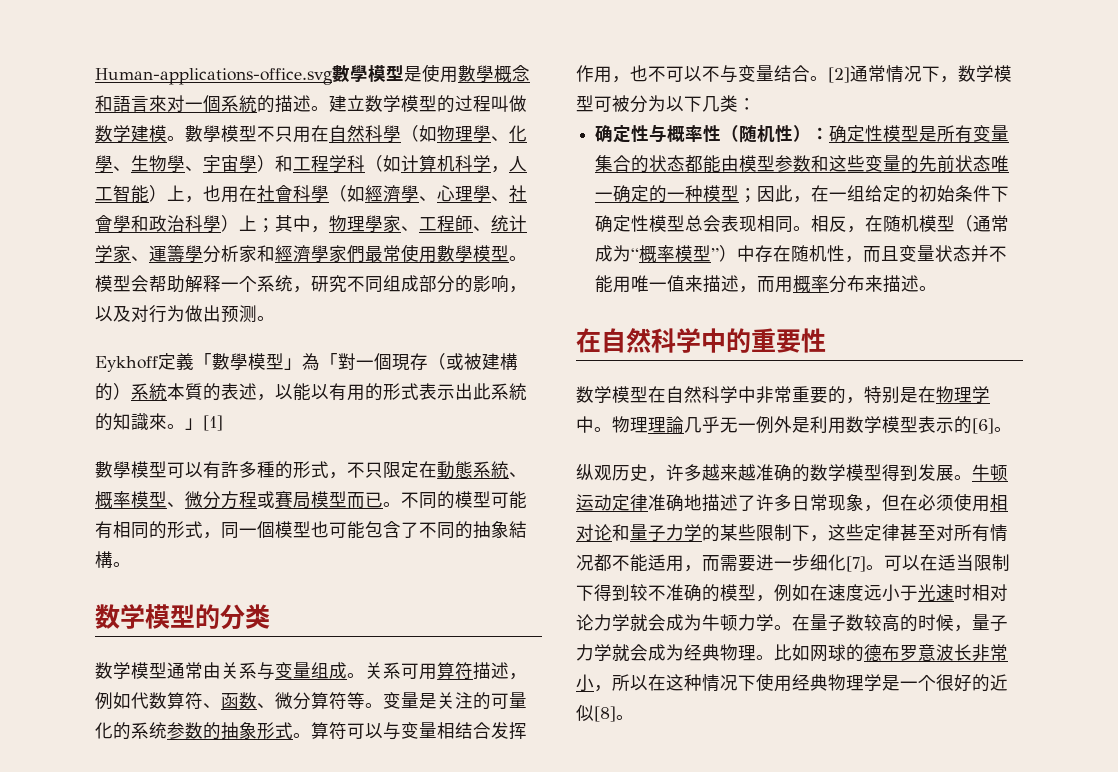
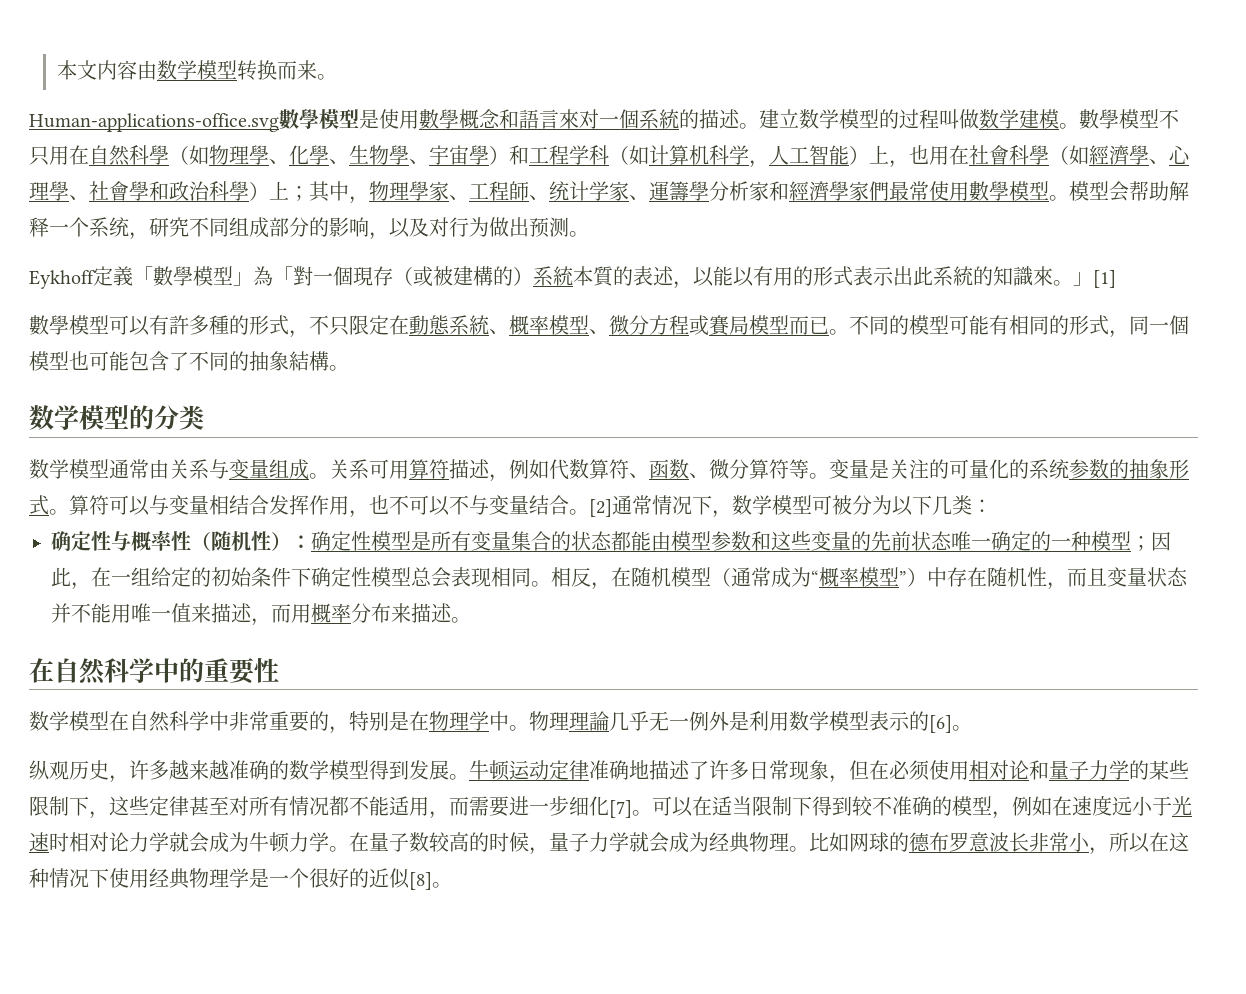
(95, 76) none -> [56,60,337,81] 本文内容由数学模型转换而来。 //

